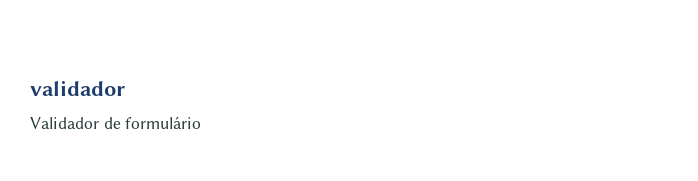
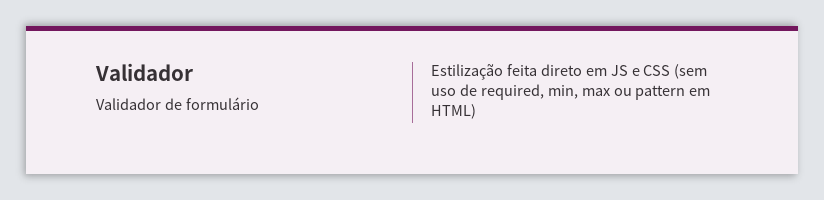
[30,80,125,96] validador -> [95,63,193,81] Validador
(202, 122) none -> [431,64,708,80] [431,84,711,100] [431,104,476,119] // Estilização feita direto em JS e CSS (sem uso de required, min, max ou pattern em HTML)

